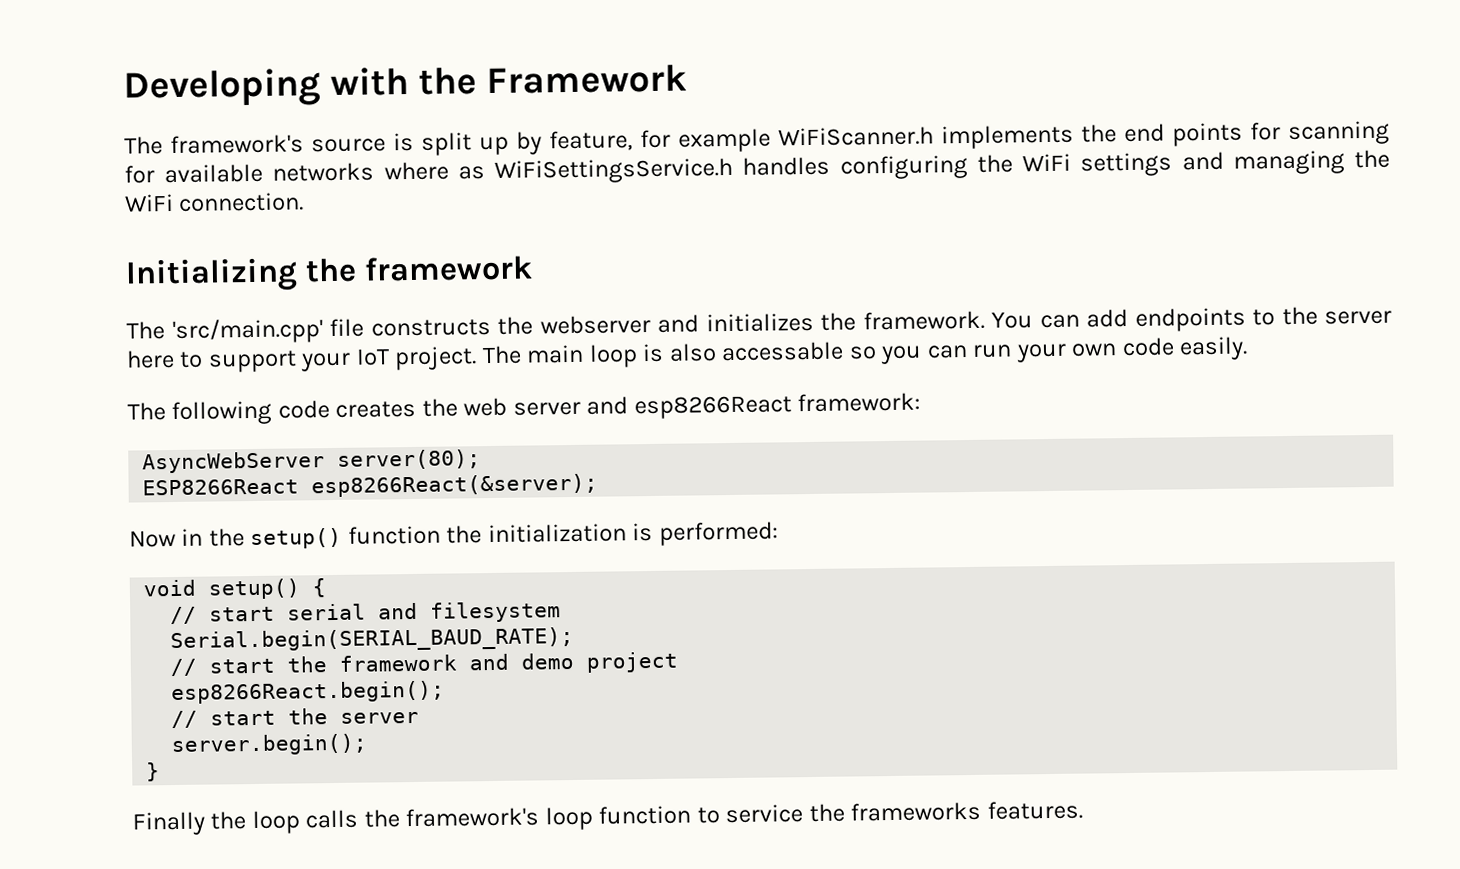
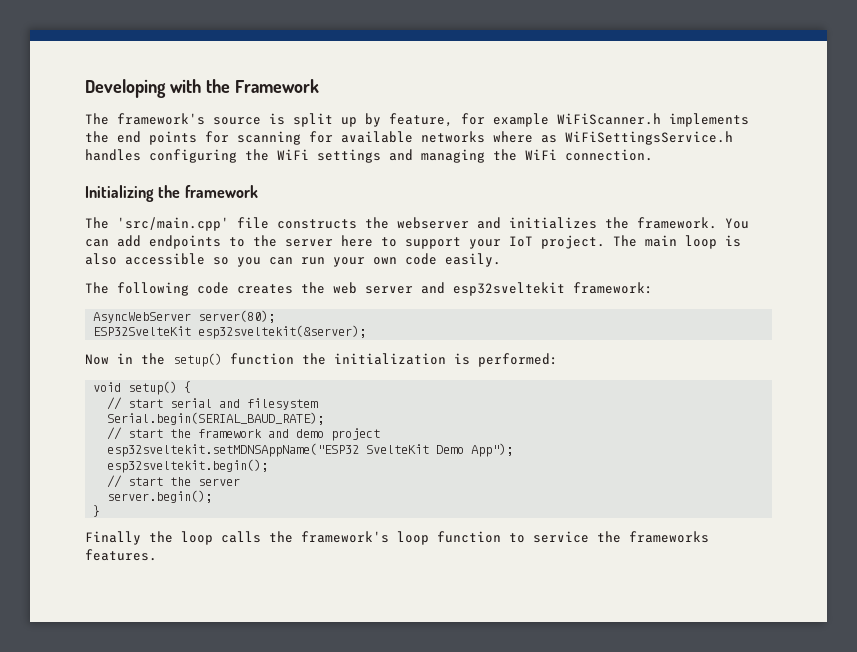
[721,341,845,362] accessable -> [125,253,205,265] accessible
[633,395,792,420] esp8266React -> [453,282,565,296] esp32sveltekit
[142,473,599,498] ESP8266React esp8266React(&server); -> [93,325,367,339] ESP32SvelteKit esp32sveltekit(&server);
[171,680,446,705] esp8266React.begin(); -> [107,443,514,457] [107,459,269,473] esp32sveltekit.setMDNSAppName("ESP32 SvelteKit Demo App"); // esp32sveltekit.begin();

